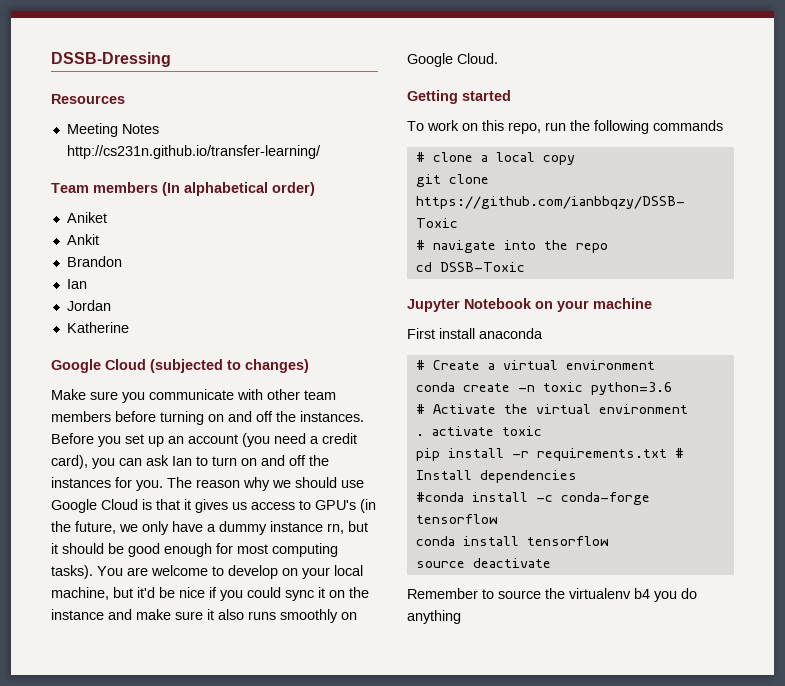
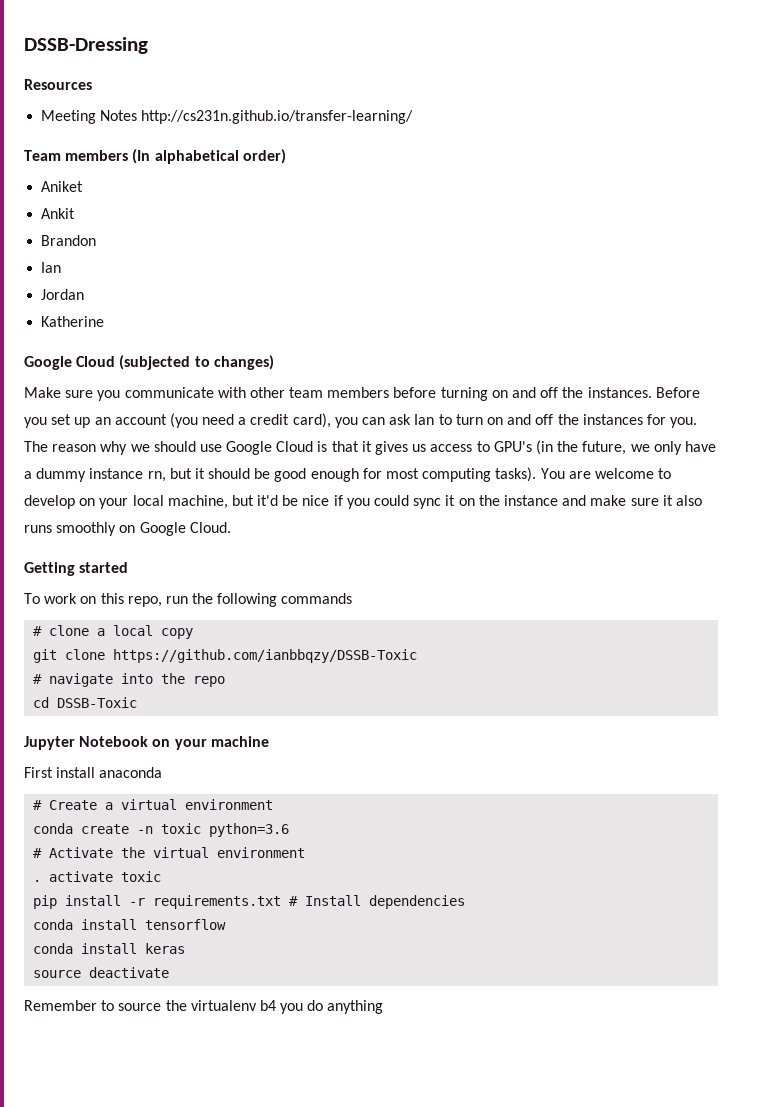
[415,492,650,505] #conda install -c conda-forge -> [33,919,138,930] conda install
[526,536,609,546] tensorflow -> [145,943,186,954] keras

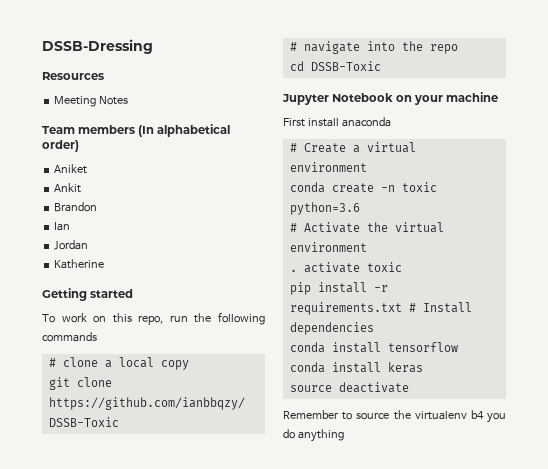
[141,110,414,124] http://cs231n.github.io/transfer-learning/ -> (129, 100) none
[24,355,274,370] [24,387,700,401] [24,413,698,428] [24,440,716,455] [24,467,672,482] [24,495,702,509] [24,522,231,536] // Google Cloud (subjected to changes) // Make sure you communicate with other team members before turning on and off the instances. Before you set up an account (you need a credit card), you can ask Ian to turn on and off the instances for you. The reason why we should use Google Cloud is that it gives us access to GPU's (in the future, we only have a dummy instance rn, but it should be good enough for most computing tasks). You are welcome to develop on your local machine, but it'd be nice if you could sync it on the instance and make sure it also runs smoothly on Google Cloud. -> (105, 264) none

